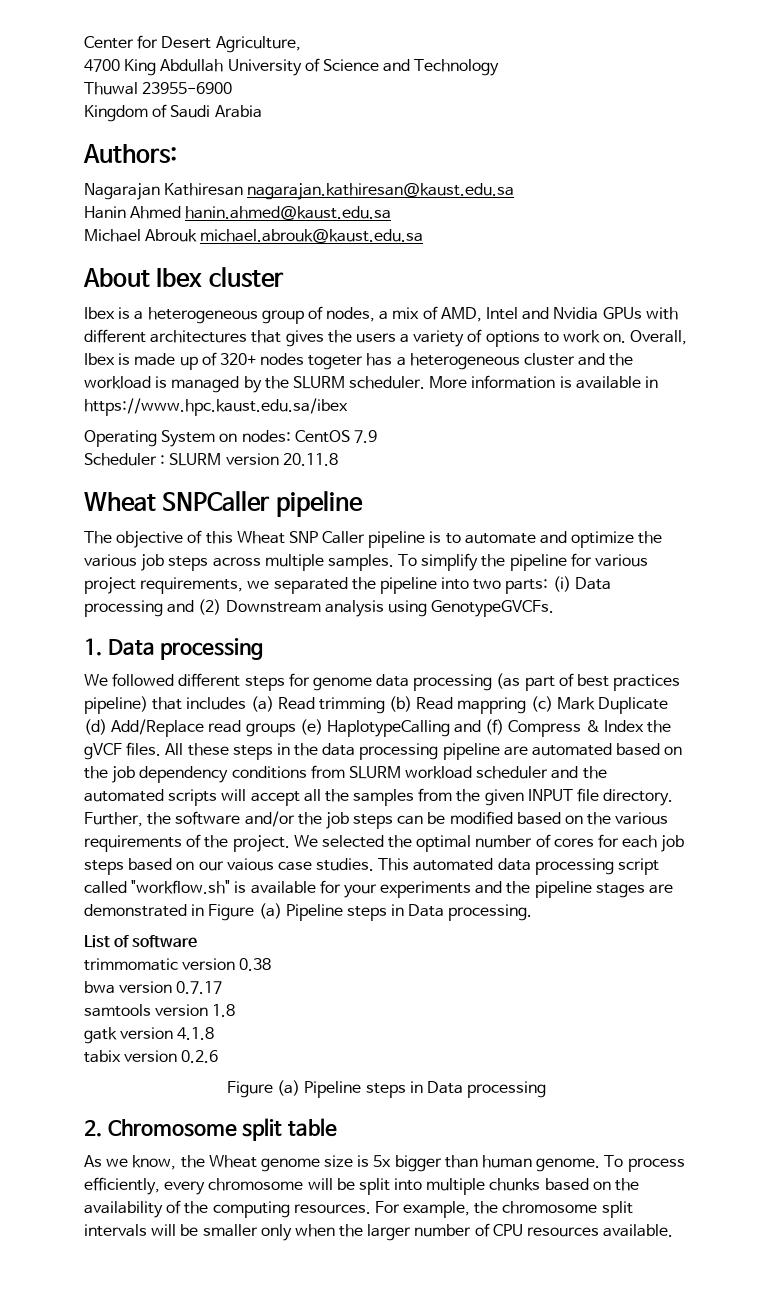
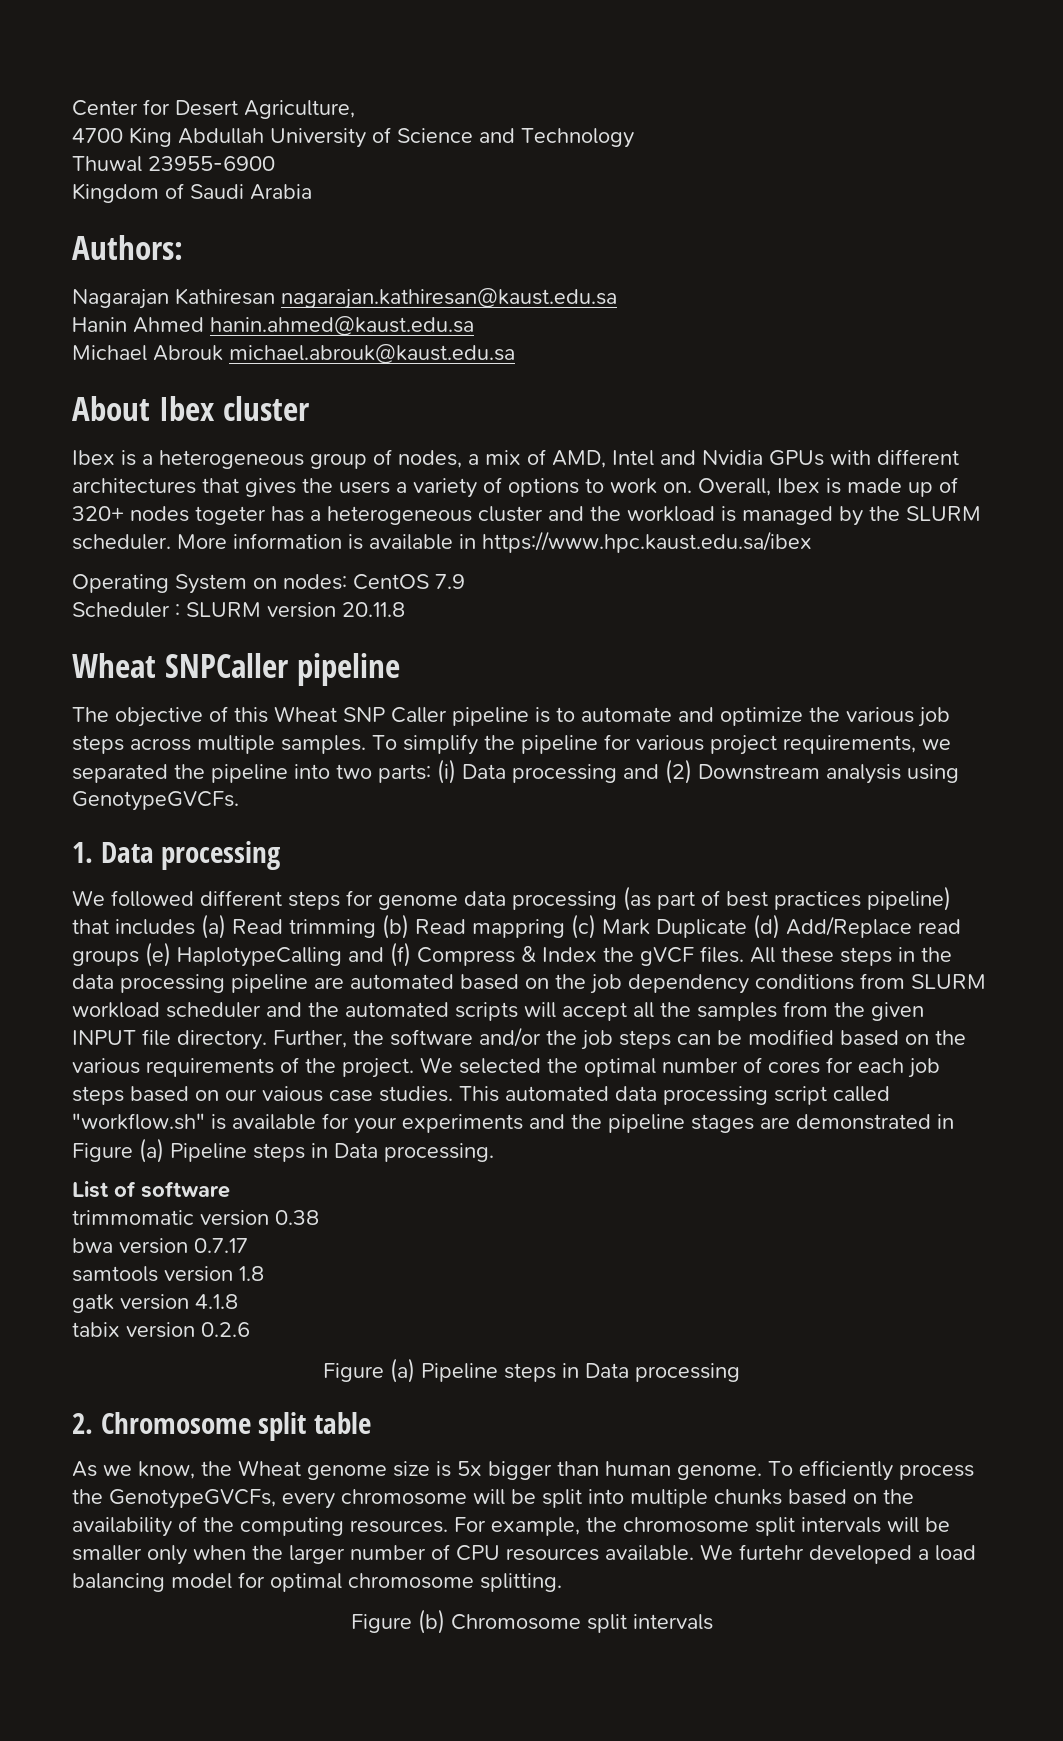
[627,1158,685,1172] [84,1177,160,1195] process efficiently, -> [799,1460,974,1481] [72,1489,276,1509] efficiently process the GenotypeGVCFs,
(674, 1230) none -> [700,1544,976,1564] [72,1572,562,1592] [350,1609,713,1634] We furtehr developed a load balancing model for optimal chromosome splitting. // Figure (b) Chromosome split intervals

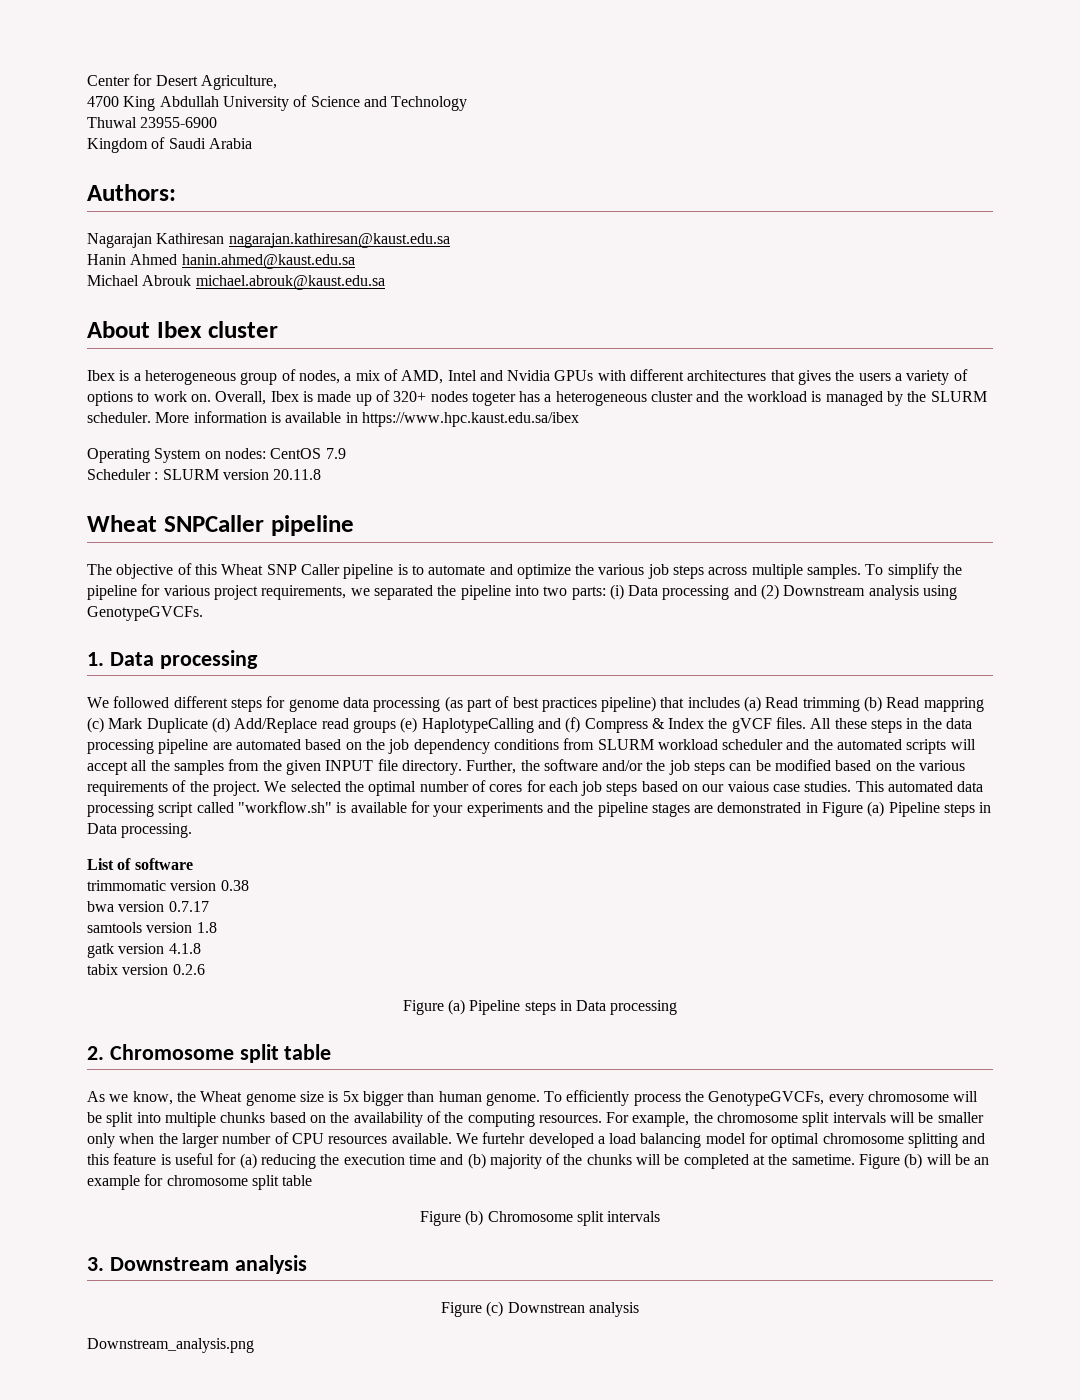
[480,1573,562,1592] splitting. -> [908,1133,986,1148] [87,1153,990,1169] [87,1174,313,1190] splitting and this feature is useful for (a) reducing the execution time and (b) majority of the chunks will be completed at the sametime. Figure (b) will be an example for chromosome split table
(713, 1622) none -> [87,1255,307,1274] [441,1301,639,1317] [87,1338,254,1353] // 3. Downstream analysis // Figure (c) Downstrean analysis // Downstream_analysis.png

